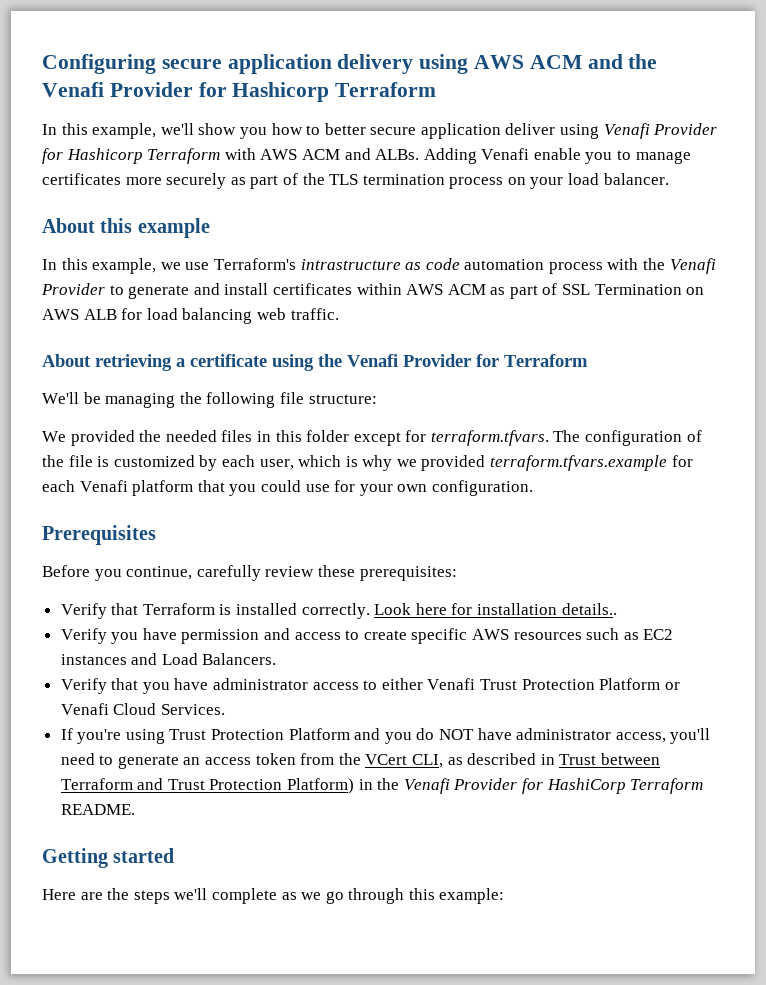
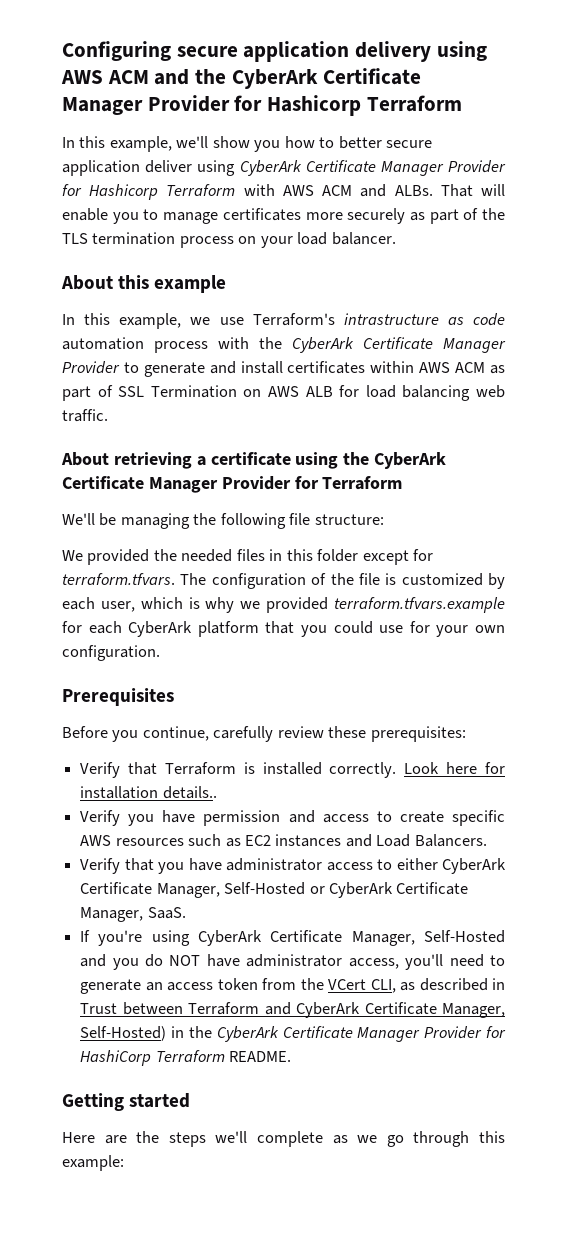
[42,82,104,97] Venafi -> [231,68,422,89] [62,97,143,115] CyberArk Certificate Manager
[603,123,650,139] Venafi -> [239,160,444,176] CyberArk Certificate Manager
[423,148,530,164] Adding Venafi -> [440,184,506,197] That will
[669,258,716,274] Venafi -> [292,337,506,353] CyberArk Certificate Manager
[347,354,398,367] Venafi -> [374,452,447,469] [62,476,218,493] CyberArk Certificate Manager
[79,480,128,492] Venafi -> [128,621,193,637] CyberArk
[427,678,680,690] [60,703,225,715] Venafi Trust Protection Platform or Venafi Cloud Services. -> [442,858,506,874] [80,882,469,898] [80,907,186,922] CyberArk Certificate Manager, Self-Hosted or CyberArk Certificate Manager, SaaS.
[169,728,350,740] Trust Protection Platform -> [198,930,505,946] CyberArk Certificate Manager, Self-Hosted
[167,778,450,794] Trust Protection Platform) in the Venafi -> [296,1002,505,1018] [80,1026,421,1042] CyberArk Certificate Manager, Self-Hosted) in the CyberArk Certificate Manager

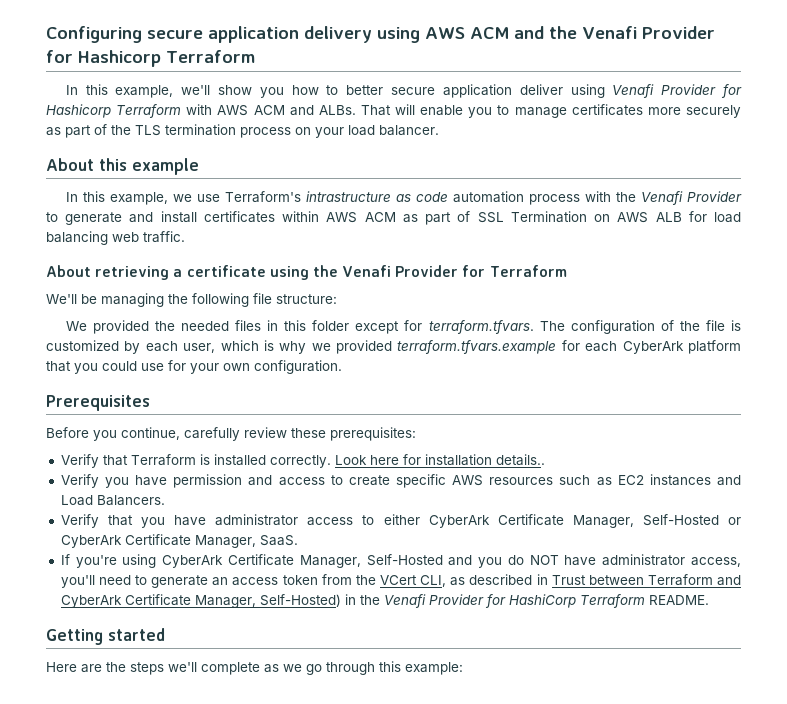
[231,68,422,89] [62,97,143,115] CyberArk Certificate Manager -> [582,26,637,39] Venafi
[239,160,444,176] CyberArk Certificate Manager -> [612,84,655,98] Venafi
[292,337,506,353] CyberArk Certificate Manager -> [640,191,683,205] Venafi
[374,452,447,469] [62,476,218,493] CyberArk Certificate Manager -> [342,265,392,277] Venafi
[216,1026,421,1042] CyberArk Certificate Manager -> [383,594,426,608] Venafi

